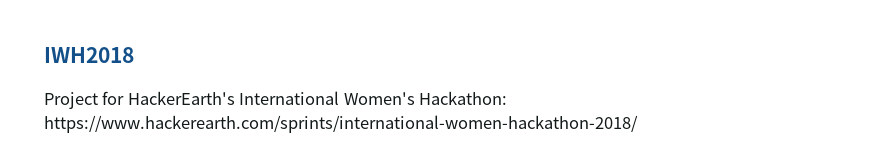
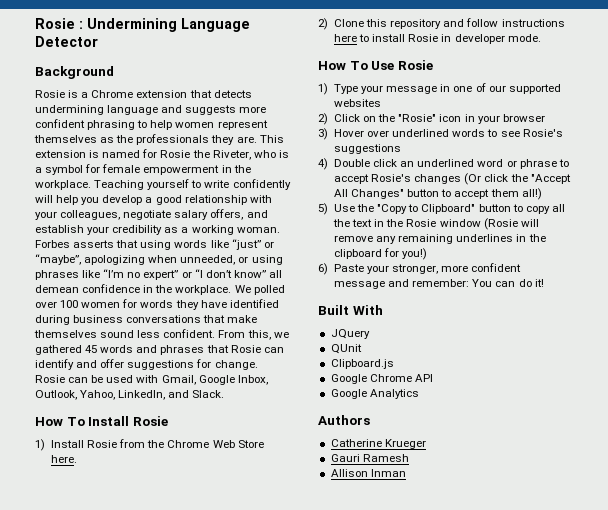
[44,47,134,63] [44,91,508,109] [44,115,638,133] IWH2018 // Project for HackerEarth's International Women's Hackathon: https://www.hackerearth.com/sprints/international-women-hackathon-2018/ -> [35,18,250,32] [35,36,98,47] [35,66,114,79] [35,90,252,98] [35,105,267,115] [35,119,268,130] [34,134,284,145] [35,149,289,160] [35,164,251,175] [35,179,291,190] [35,195,272,205] [35,209,268,220] [35,225,280,235] [35,239,274,250] [35,254,283,265] [35,269,282,280] [35,284,285,295] [35,299,279,310] [35,315,258,325] [34,329,289,340] [35,345,284,355] [35,359,258,370] [35,375,268,385] [35,390,225,400] [35,416,168,426] [35,439,264,451] [51,455,78,463] [318,18,565,30] [334,34,541,44] [318,60,433,70] [318,83,561,95] [334,99,382,107] [318,113,545,125] [318,128,563,140] [334,144,402,154] [318,158,569,170] [334,173,571,185] [334,188,542,200] [318,203,565,215] [333,218,539,230] [334,234,546,244] [334,248,428,260] [318,263,522,275] [334,279,544,289] [318,305,383,315] [330,329,370,339] [330,344,362,354] [330,359,394,369] [330,374,433,384] [330,389,419,399] [318,415,370,425] [330,439,426,449] [330,454,409,462] [330,469,406,477] Rosie : Undermining Language Detector // Background // Rosie is a Chrome extension that detects undermining language and suggests more confident phrasing to help women represent themselves as the professionals they are. This extension is named for Rosie the Riveter, who is a symbol for female empowerment in the workplace. Teaching yourself to write confidently will help you develop a good relationship with your colleagues, negotiate salary offers, and establish your credibility as a working woman. Forbes asserts that using words like “just” or “maybe”, apologizing when unneeded, or using phrases like “I’m no expert” or “I don’t know” all demean confidence in the workplace. We polled over 100 women for words they have identified during business conversations that make themselves sound less confident. From this, we gathered 45 words and phrases that Rosie can identify and offer suggestions for change. Rosie can be used with Gmail, Google Inbox, Outlook, Yahoo, LinkedIn, and Slack. // How To Install Rosie // 1) Install Rosie from the Chrome Web Store here. // 2) Clone this repository and follow instructions here to install Rosie in developer mode. // How To Use Rosie // 1) Type your message in one of our supported websites // 2) Click on the "Rosie" icon in your browser // 3) Hover over underlined words to see Rosie's suggestions // 4) Double click an underlined word or phrase to accept Rosie's changes (Or click the "Accept All Changes" button to accept them all!) // 5) Use the "Copy to Clipboard" button to copy all the text in the Rosie window (Rosie will remove any remaining underlines in the clipboard for you!) // 6) Paste your stronger, more confident message and remember: You can do it! // Built With // JQuery // QUnit // Clipboard.js // Google Chrome API // Google Analytics // Authors // Catherine Krueger // Gauri Ramesh // Allison Inman

